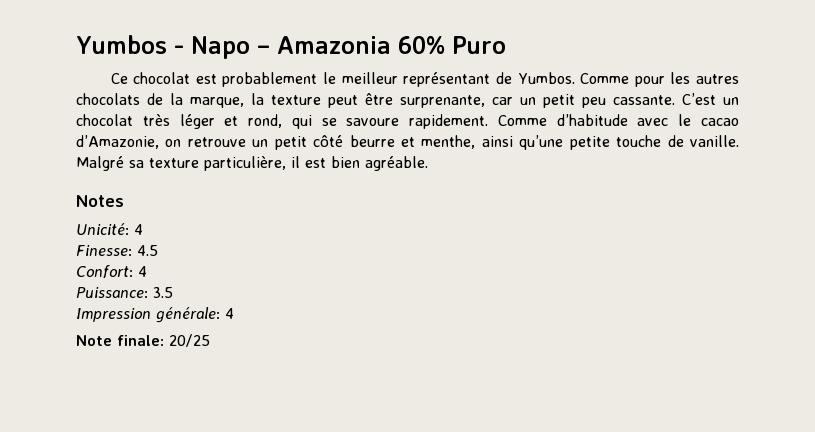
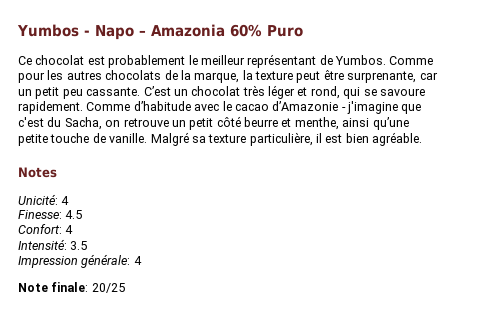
[76,135,159,149] d’Amazonie, -> [272,101,422,114] [18,117,102,130] d’Amazonie - j'imagine que c'est du Sacha,
[76,287,148,298] Puissance: -> [18,239,67,250] Intensité:

